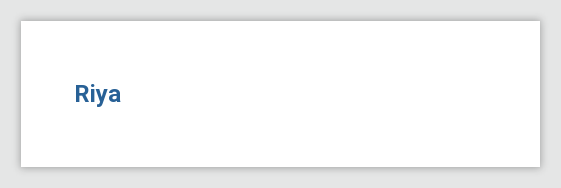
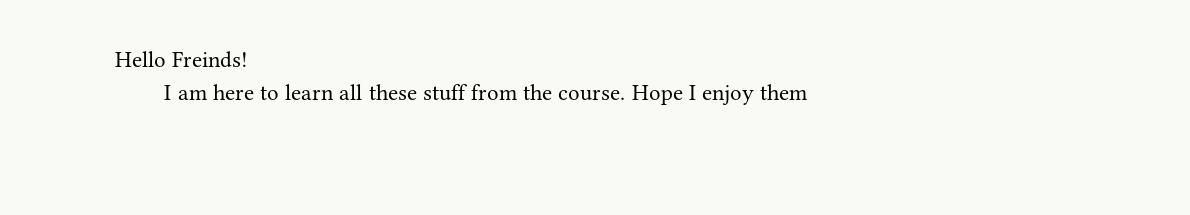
[74,84,121,107] Riya -> [115,51,249,68] [164,84,808,106] Hello Freinds! // I am here to learn all these stuff from the course. Hope I enjoy them

